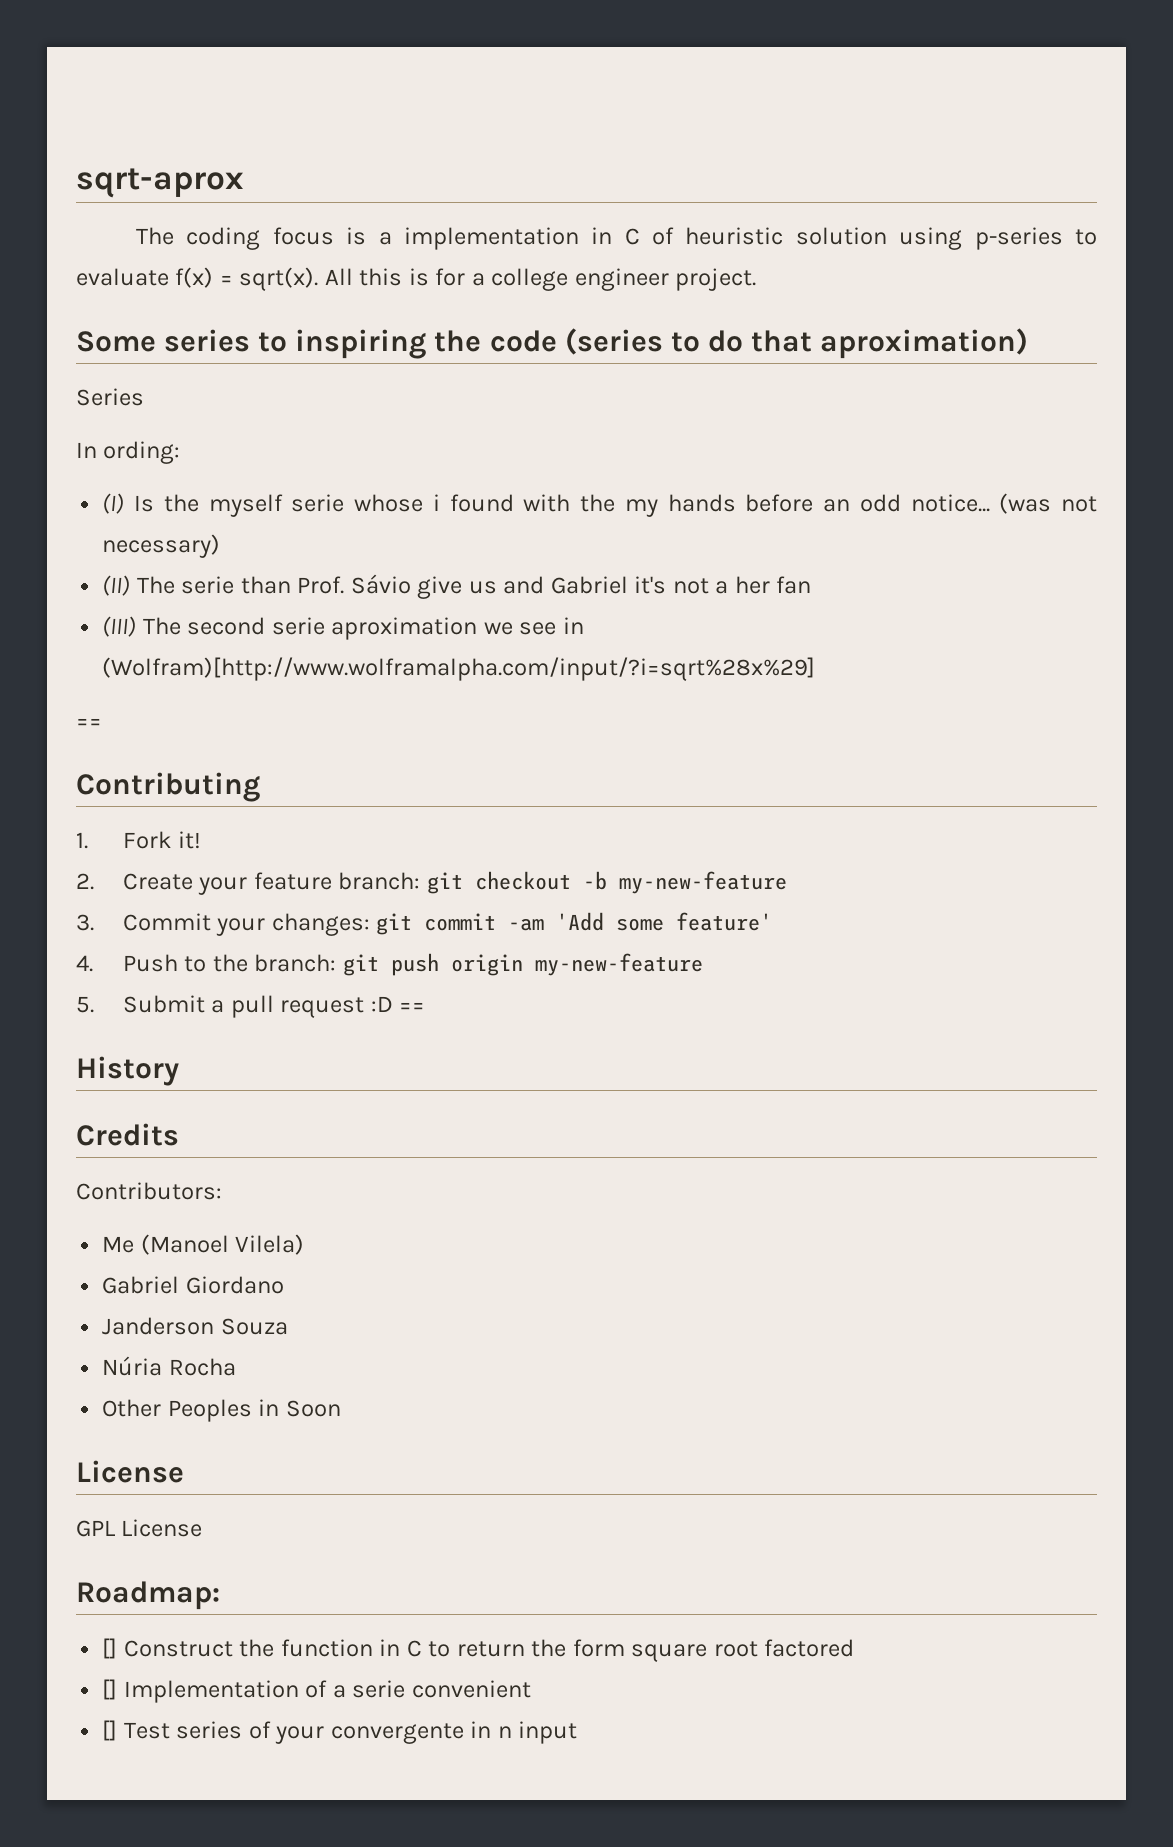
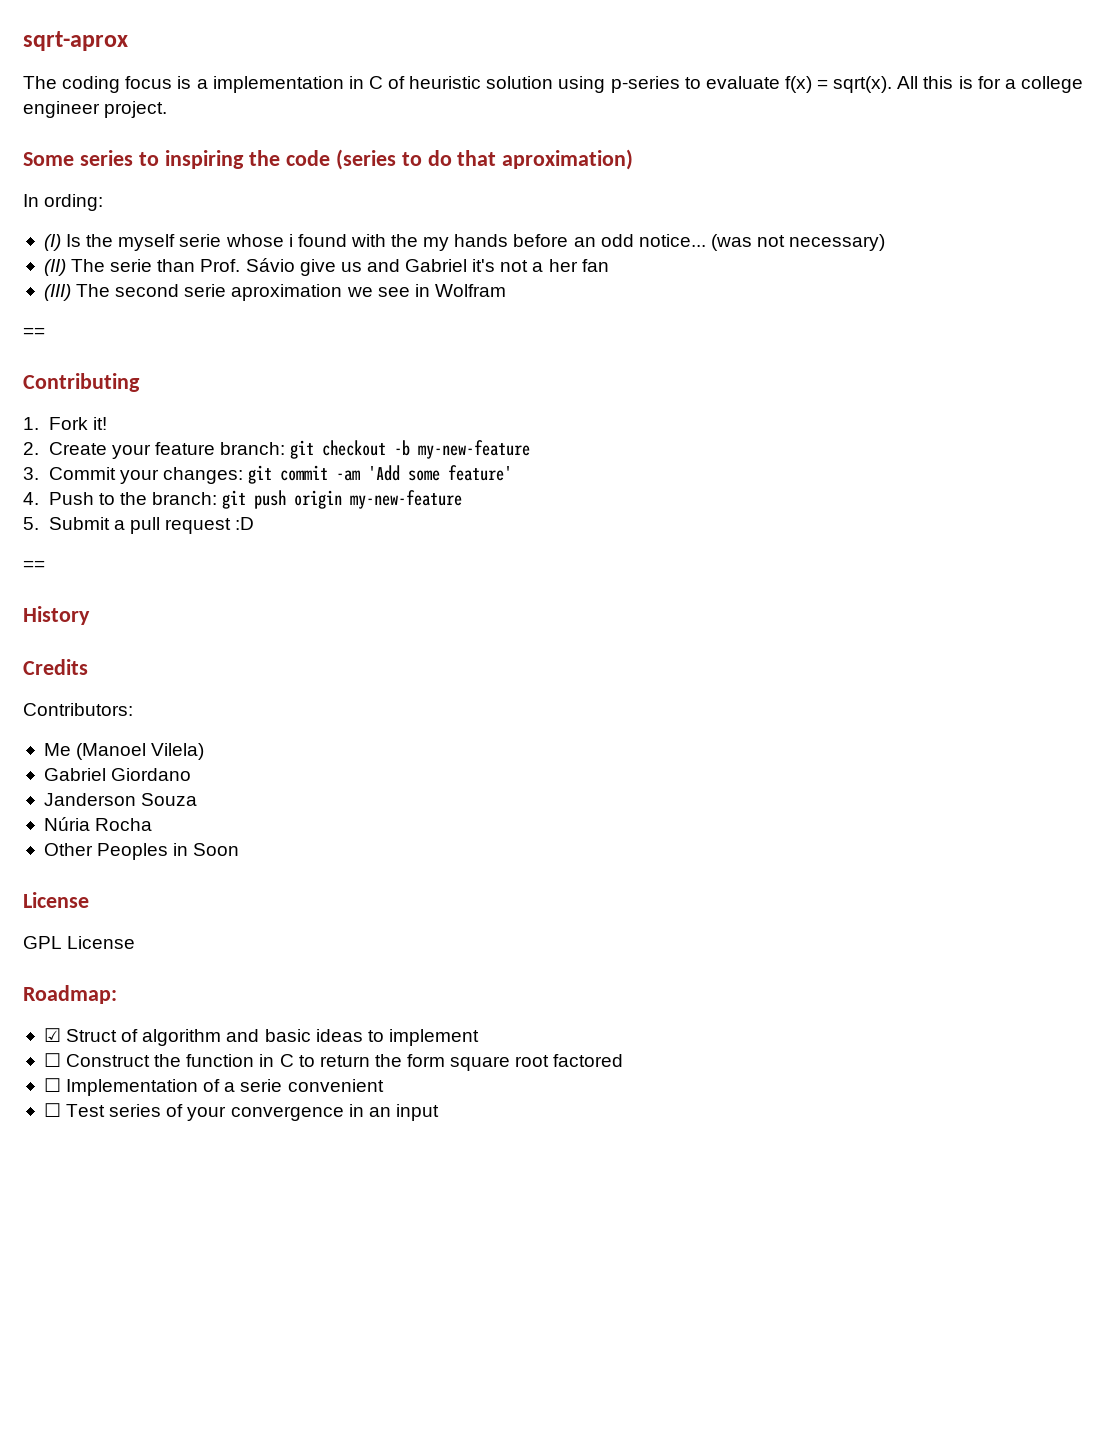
[76,388,144,406] // Series -> (634, 159) none
[102,657,816,681] (Wolfram)[http://www.wolframalpha.com/input/?i=sqrt%28x%29] -> [434,284,506,297] Wolfram
(393, 1004) none -> (255, 523) //
[102,1638,118,1659] [] -> [43,1028,479,1046] [43,1053,61,1067] ☑ Struct of algorithm and basic ideas to implement // ☐
[102,1679,118,1700] [] -> [43,1078,61,1092] ☐
[102,1720,118,1741] [] -> [43,1103,61,1117] ☐
[330,1721,512,1744] convergente in n -> [230,1104,391,1121] convergence in an

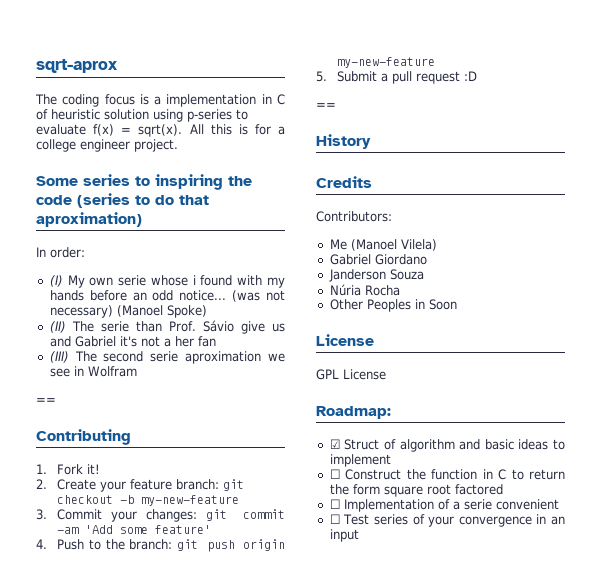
[44,194,104,211] ording: -> [50,247,85,258] order:
[66,234,176,251] Is the myself -> [67,275,114,288] My own
[391,234,419,247] the -> (263, 280) none
(886, 242) none -> [116,305,207,318] (Manoel Spoke)

